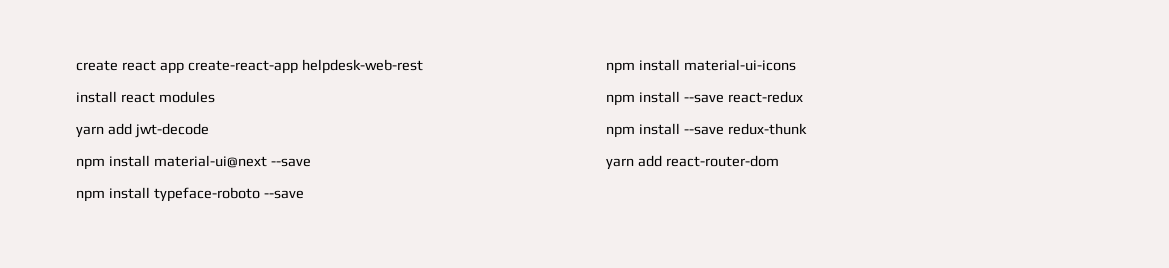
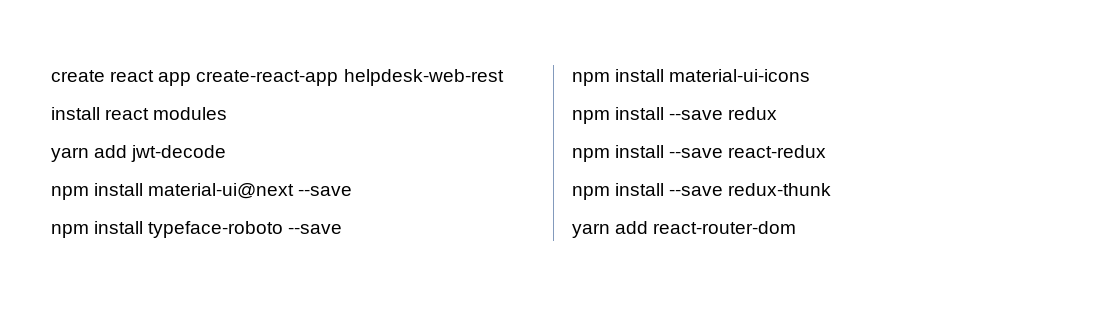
(796, 65) none -> [572,107,778,124] // npm install --save redux

